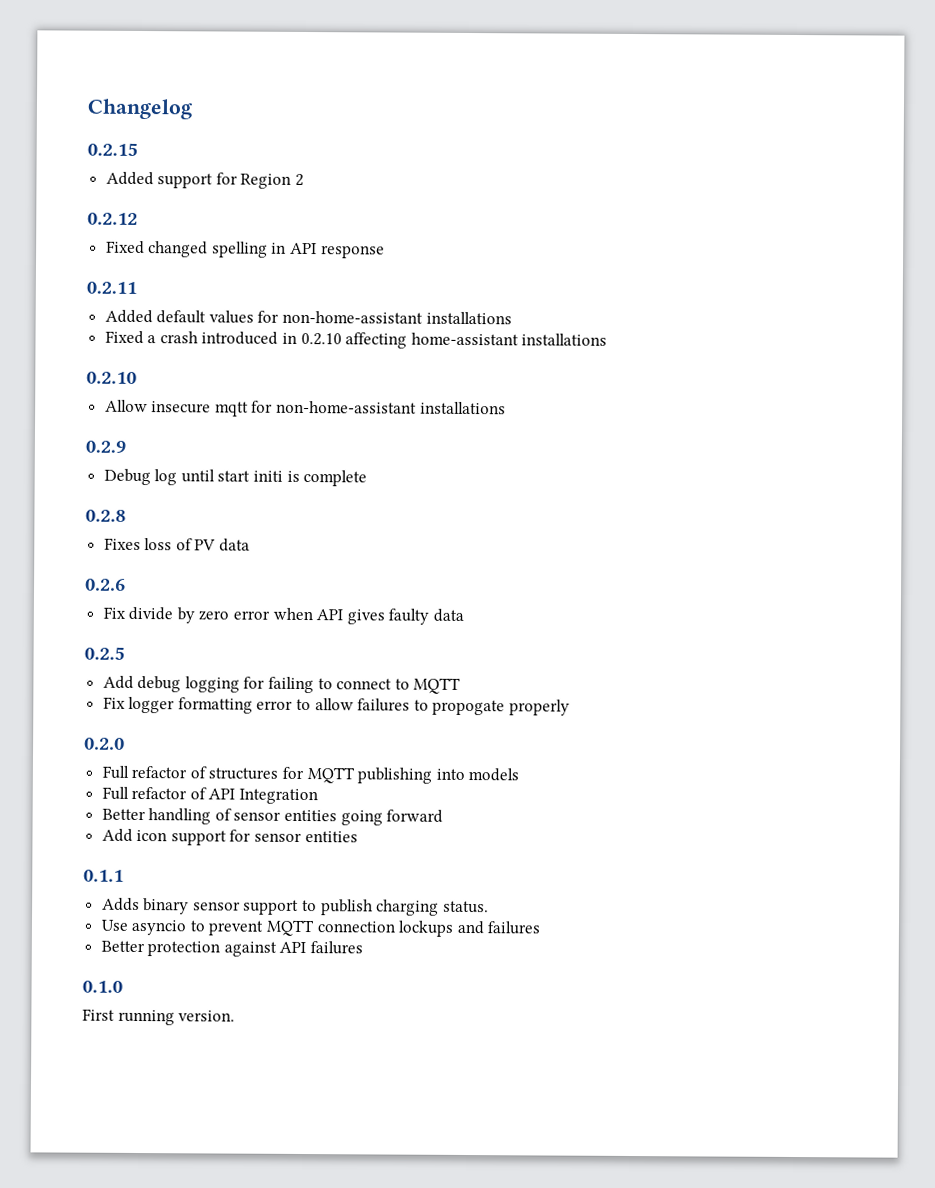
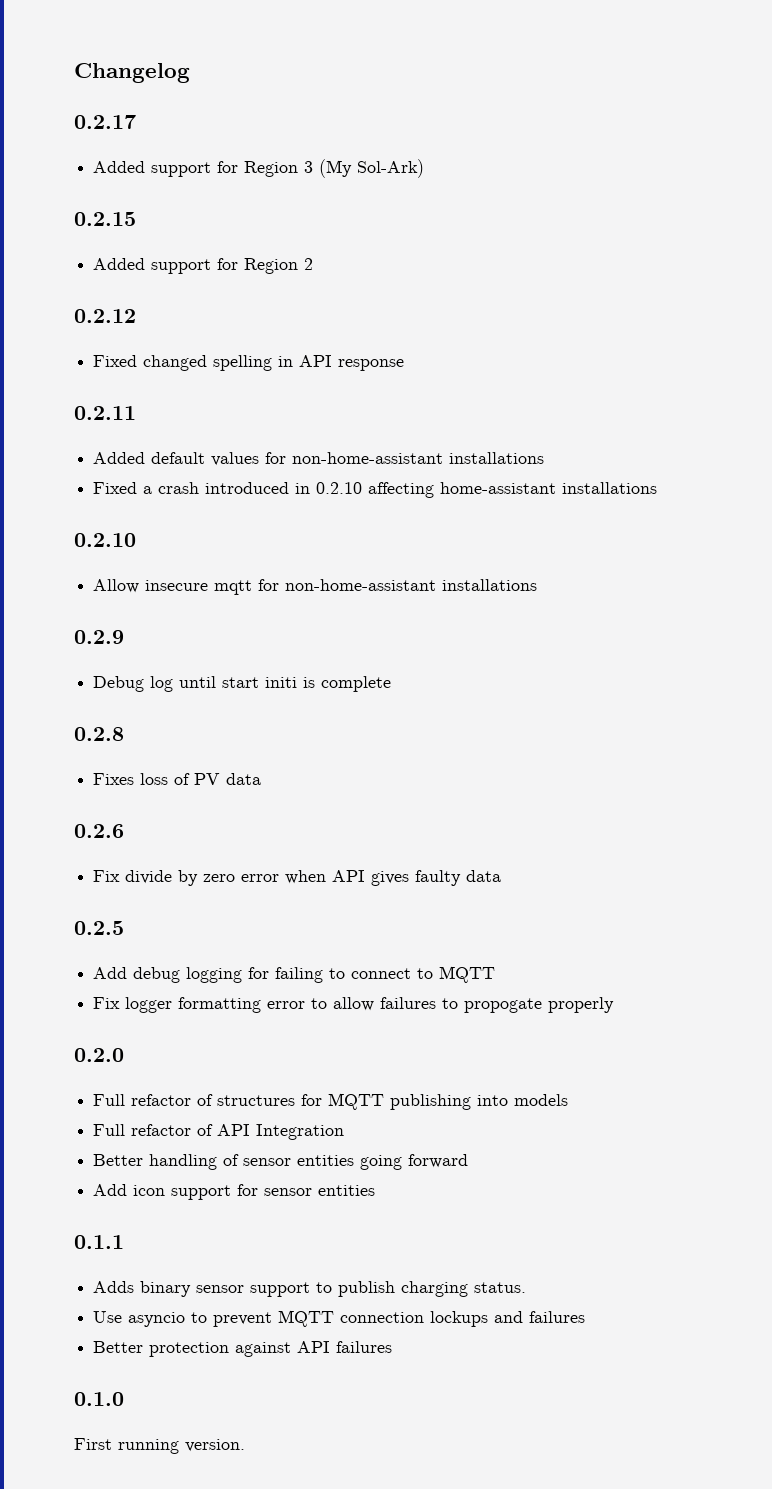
(193, 109) none -> [74,115,136,129] [93,159,425,178] // 0.2.17 // Added support for Region 3 (My Sol-Ark)

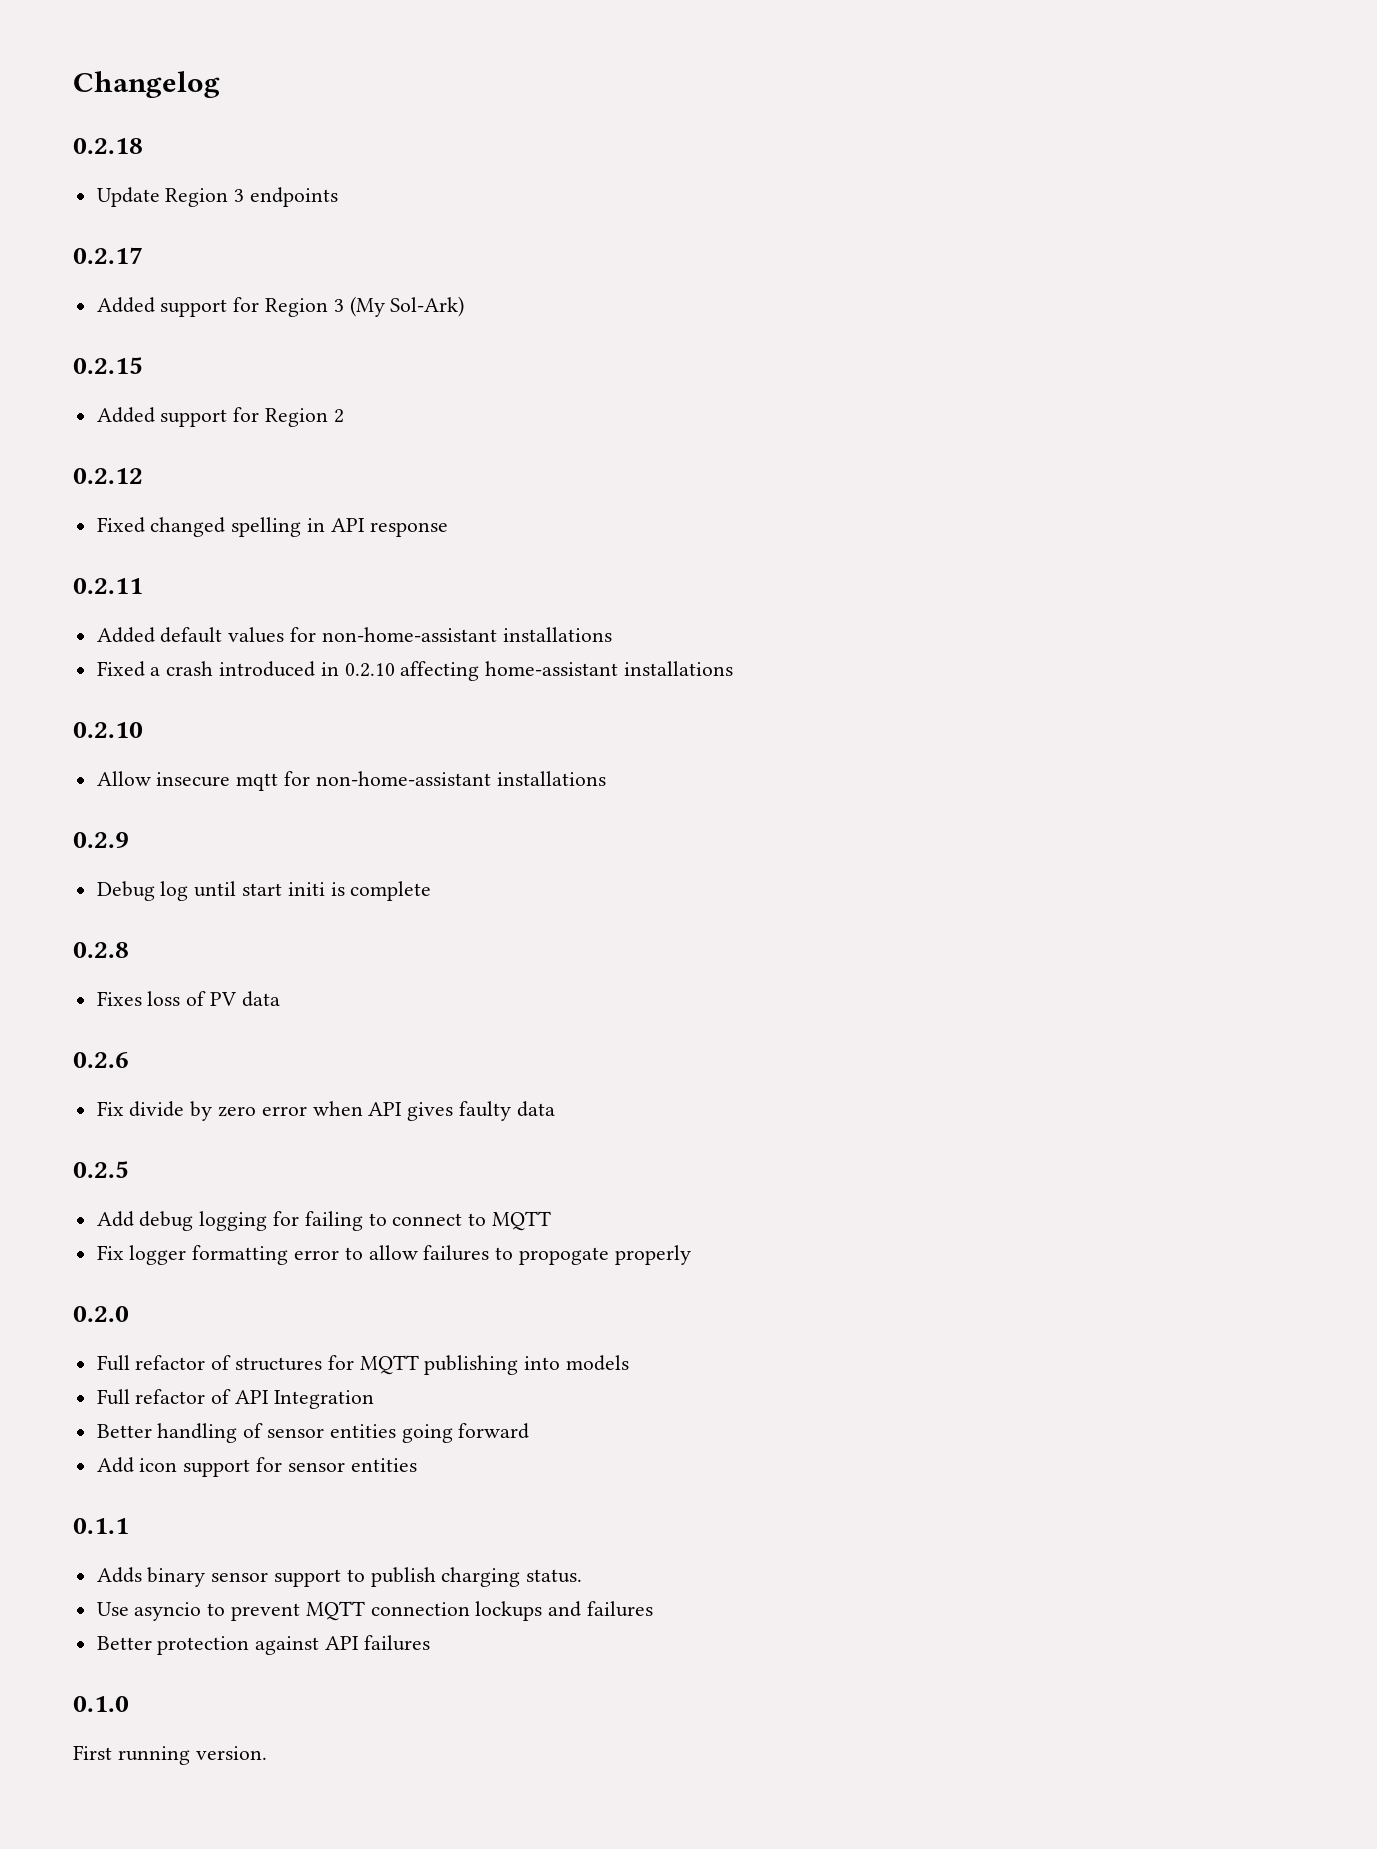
(190, 73) none -> [73,138,143,154] [96,187,339,207] // 0.2.18 // Update Region 3 endpoints

